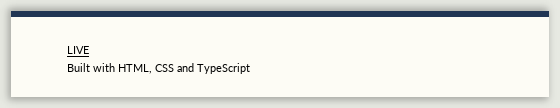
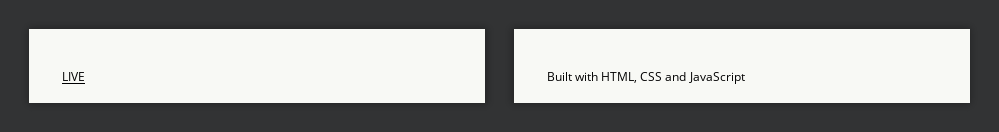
[197,63,250,74] TypeScript -> [688,72,745,84] JavaScript

